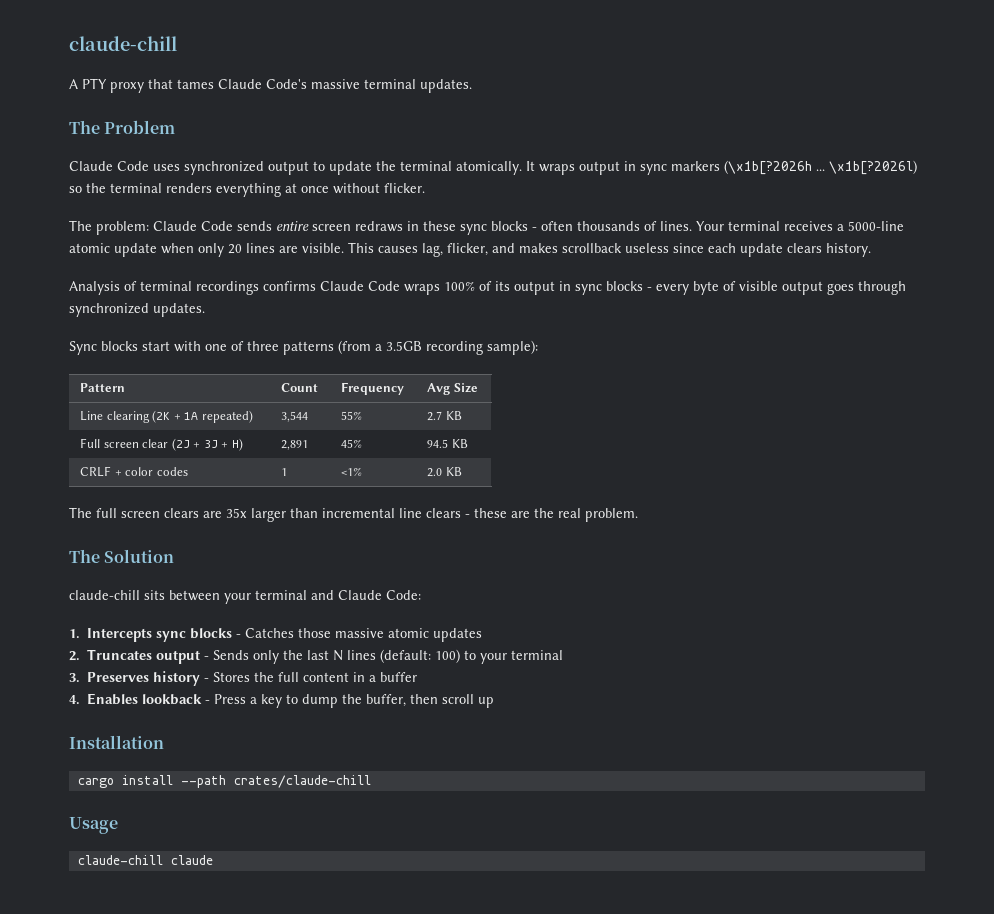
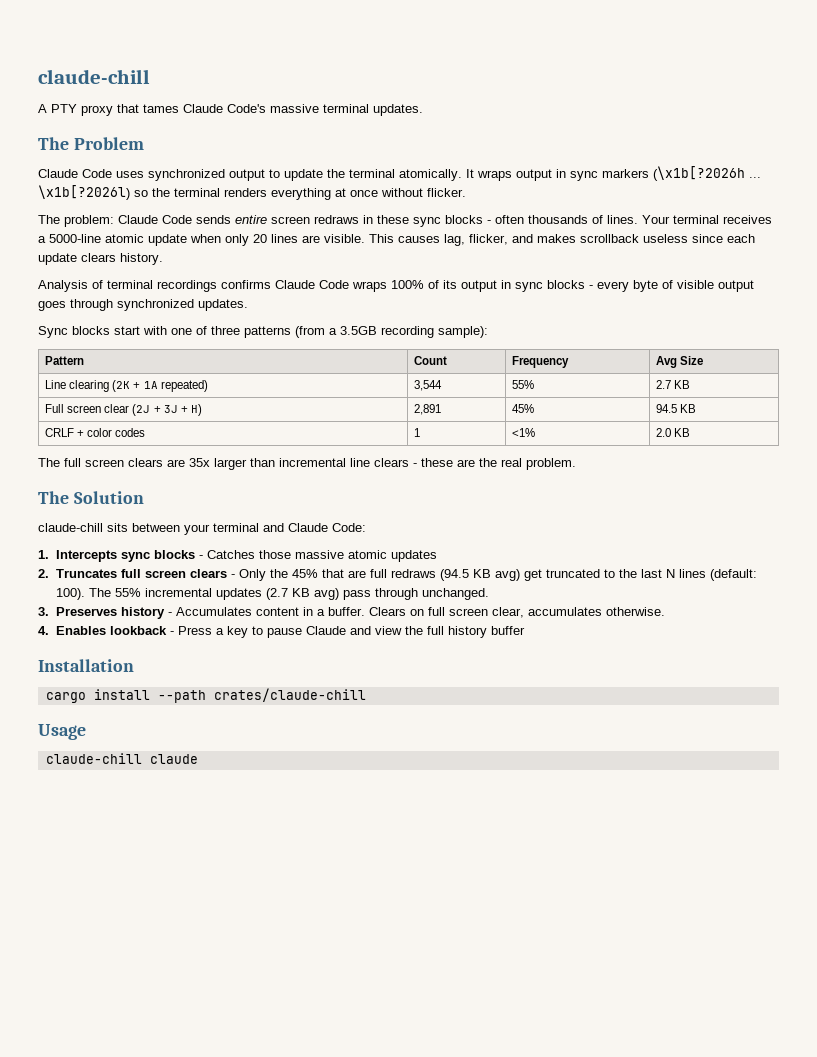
[156,650,280,664] output - Sends only -> [120,569,615,581] full screen clears - Only the 45% that are full redraws (94.5 KB avg) get truncated to
[435,649,564,664] [69,671,418,686] 100) to your terminal // 3. Preserves history - Stores the full content in a buffer -> [55,588,489,600] [38,607,665,619] 100). The 55% incremental updates (2.7 KB avg) pass through unchanged. // 3. Preserves history - Accumulates content in a buffer. Clears on full screen clear, accumulates otherwise.
[302,694,495,708] dump the buffer, then scroll up -> [266,626,525,638] pause Claude and view the full history buffer

